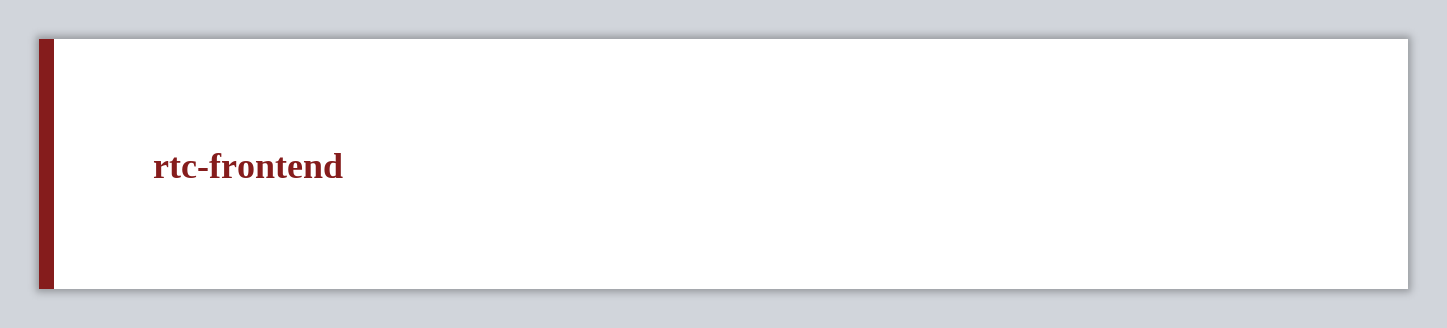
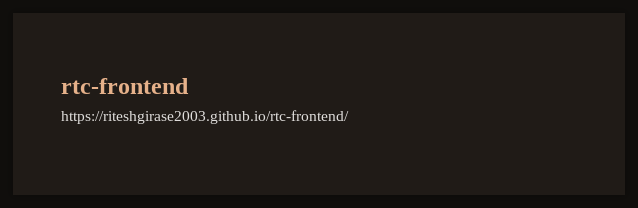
(343, 165) none -> [61,110,349,124] // https://riteshgirase2003.github.io/rtc-frontend/

